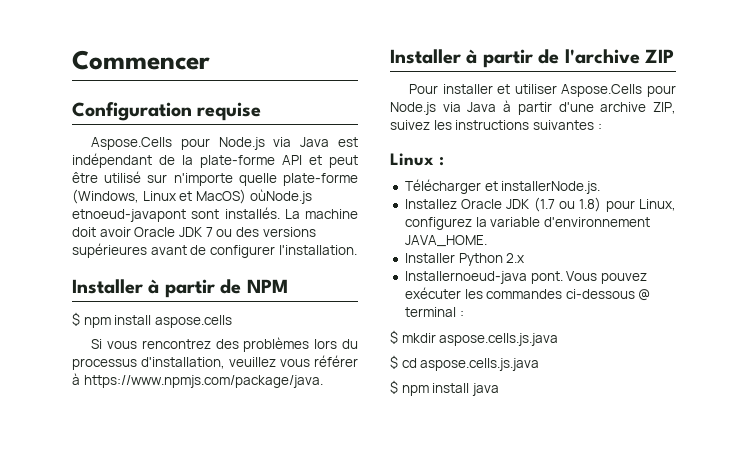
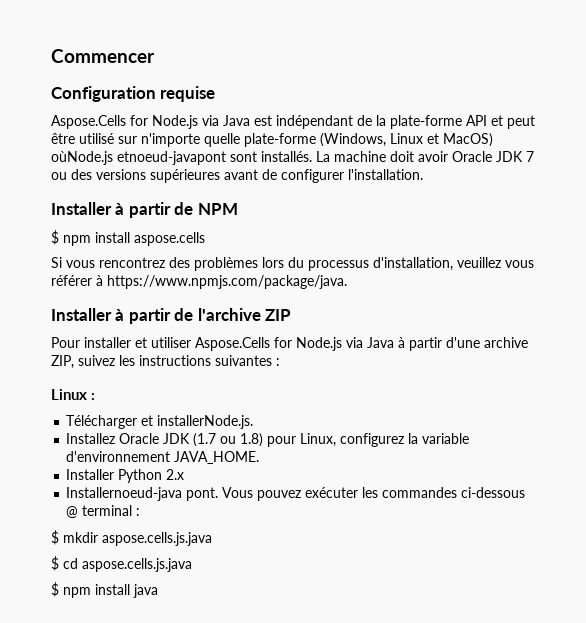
[180,138,210,150] pour -> [130,115,148,126] for
[647,85,676,97] pour -> [274,337,292,348] for

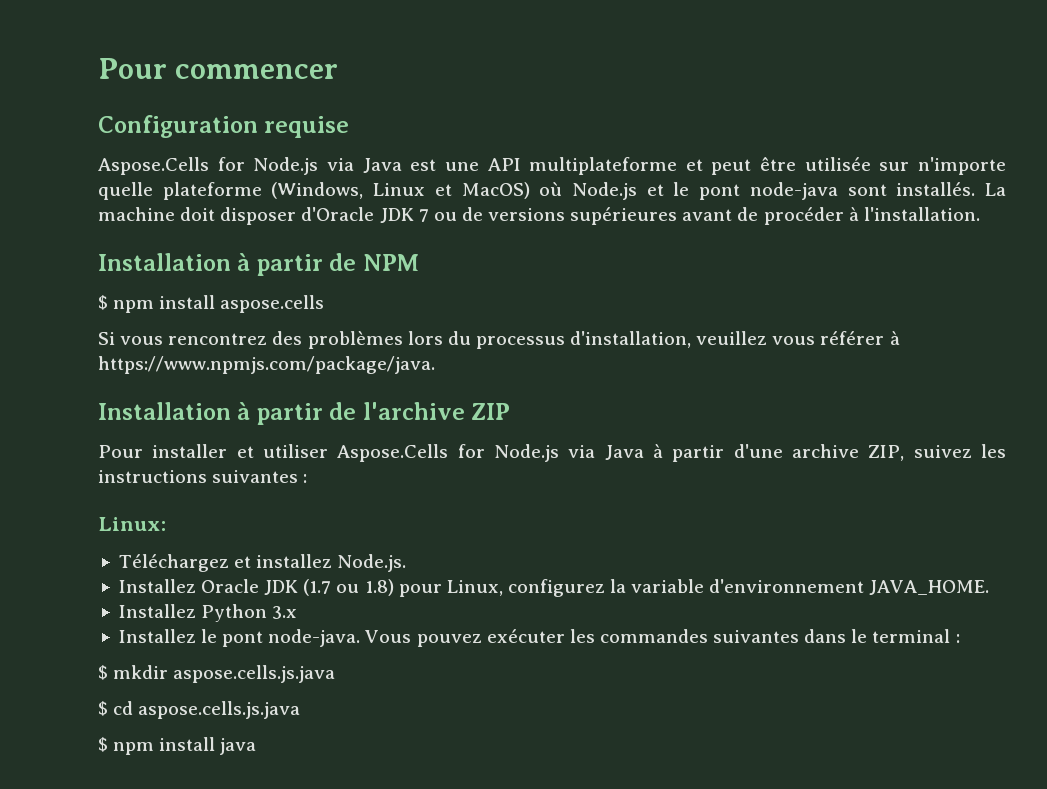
[51,49,155,63] Commencer -> [98,58,339,79] Pour commencer
[276,115,487,129] indépendant de la plate-forme API -> [444,157,678,175] une API multiplateforme
[79,133,114,144] utilisé -> [804,157,871,171] utilisée
[244,133,316,147] plate-forme -> [162,182,262,200] plateforme
[51,151,226,165] oùNode.js etnoeud-javapont -> [539,182,838,200] où Node.js et le pont node-java
[418,151,492,162] avoir Oracle -> [220,207,375,225] disposer d'Oracle
[71,169,92,180] des -> [461,207,483,221] de
[281,169,344,183] configurer -> [763,207,859,225] procéder à
[51,202,112,215] Installer -> [98,253,231,271] Installation
[51,308,112,321] Installer -> [98,402,231,420] Installation
[51,389,96,400] [66,415,254,429] Linux : // Télécharger et installerNode.js. -> [98,517,166,531] [118,554,407,572] Linux: // Téléchargez et installez Node.js.
[66,469,185,483] [66,487,219,501] Installer Python 2.x // Installernoeud-java pont. -> [118,604,298,622] [118,629,361,647] Installez Python 3.x // Installez le pont node-java.
[461,487,526,498] [66,506,79,518] ci-dessous @ -> [713,629,868,643] suivantes dans le

